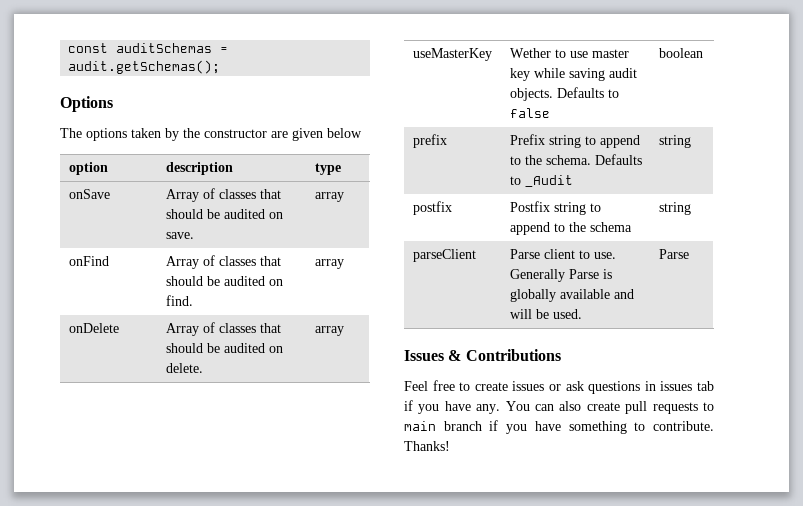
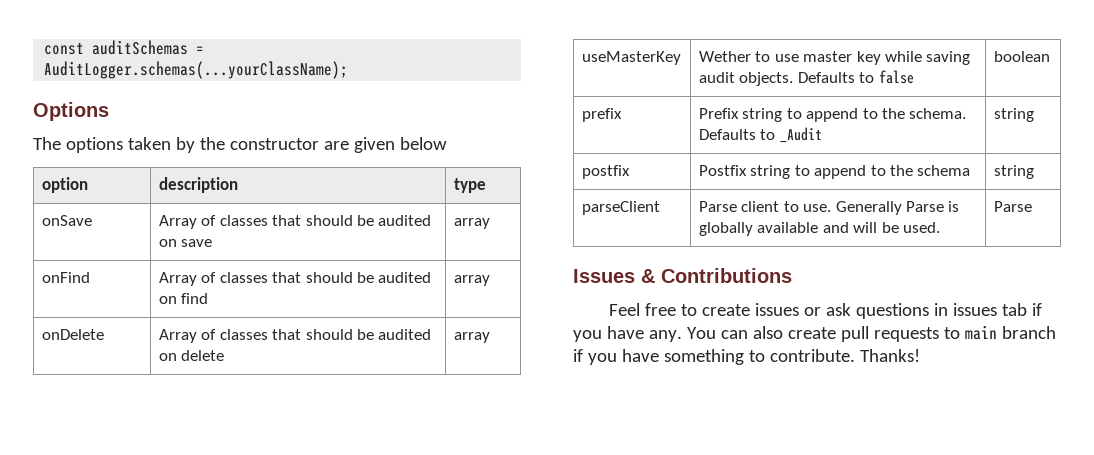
[68,60,221,74] audit.getSchemas(); -> [44,61,349,79] AuditLogger.schemas(...yourClassName);
[165,232,194,239] save. -> [181,239,213,247] save
[165,295,193,306] find. -> [181,293,209,304] find
[165,363,203,373] delete. -> [181,350,225,361] delete

